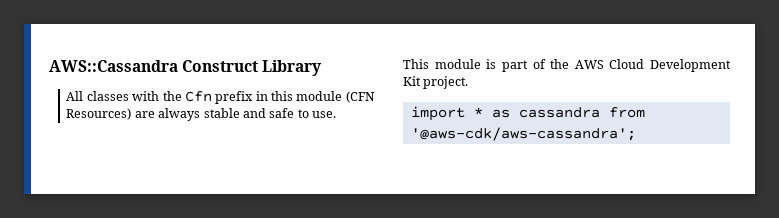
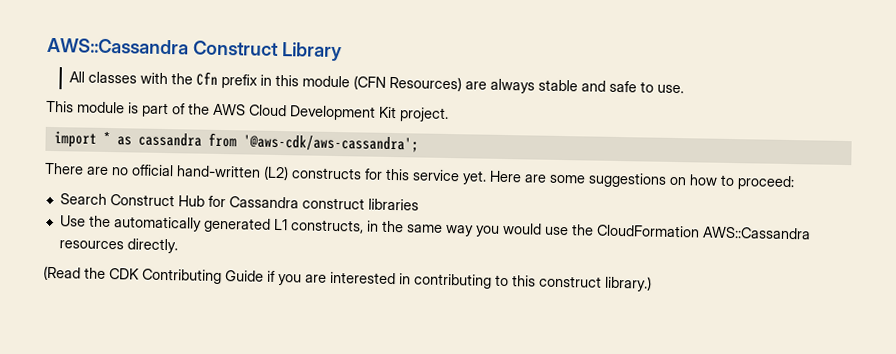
(636, 134) none -> [44,162,795,191] [59,193,419,211] [59,215,811,240] [58,238,178,254] [43,265,652,292] // There are no official hand-written (L2) constructs for this service yet. Here are some suggestions on how to proceed: // Search Construct Hub for Cassandra construct libraries // Use the automatically generated L1 constructs, in the same way you would use the CloudFormation AWS::Cassandra resources directly. // (Read the CDK Contributing Guide if you are interested in contributing to this construct library.)

